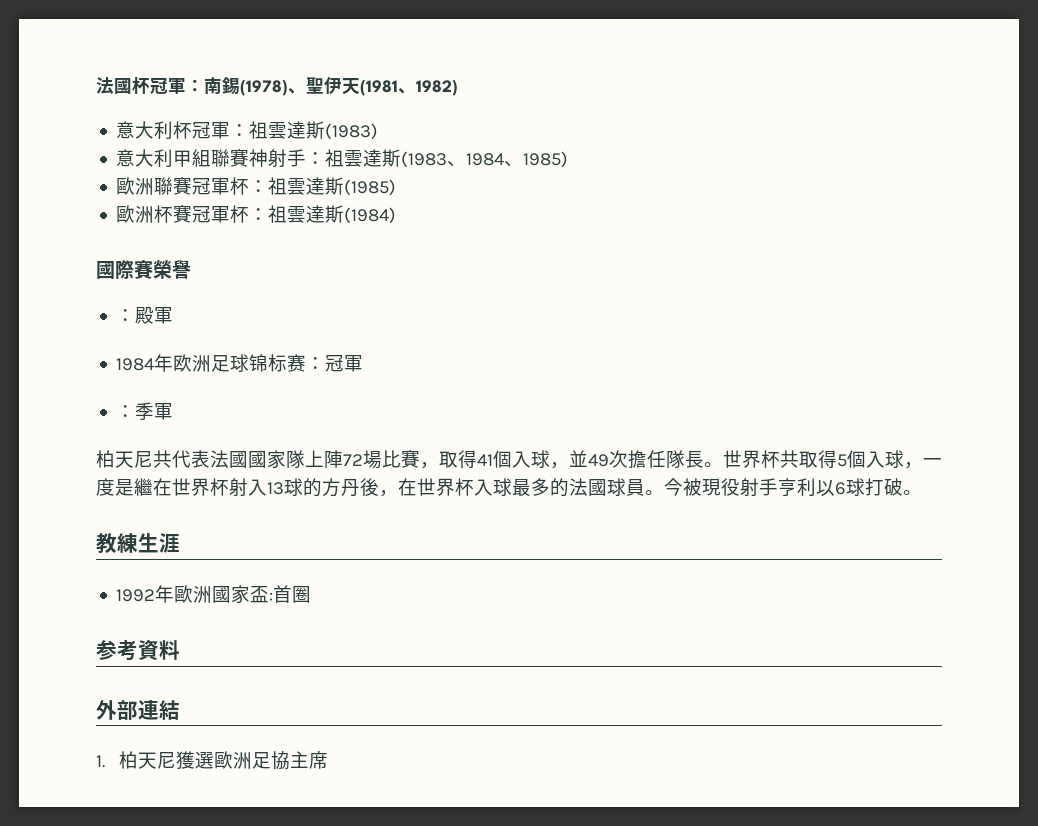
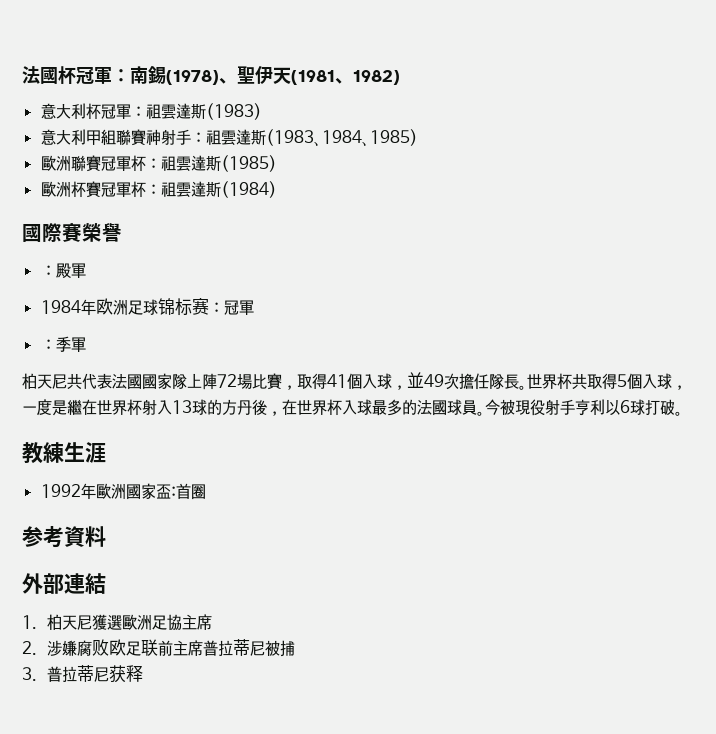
(329, 760) none -> [22,639,295,657] [22,665,143,683] // 2.涉嫌腐败欧足联前主席普拉蒂尼被捕 // 3.普拉蒂尼获释

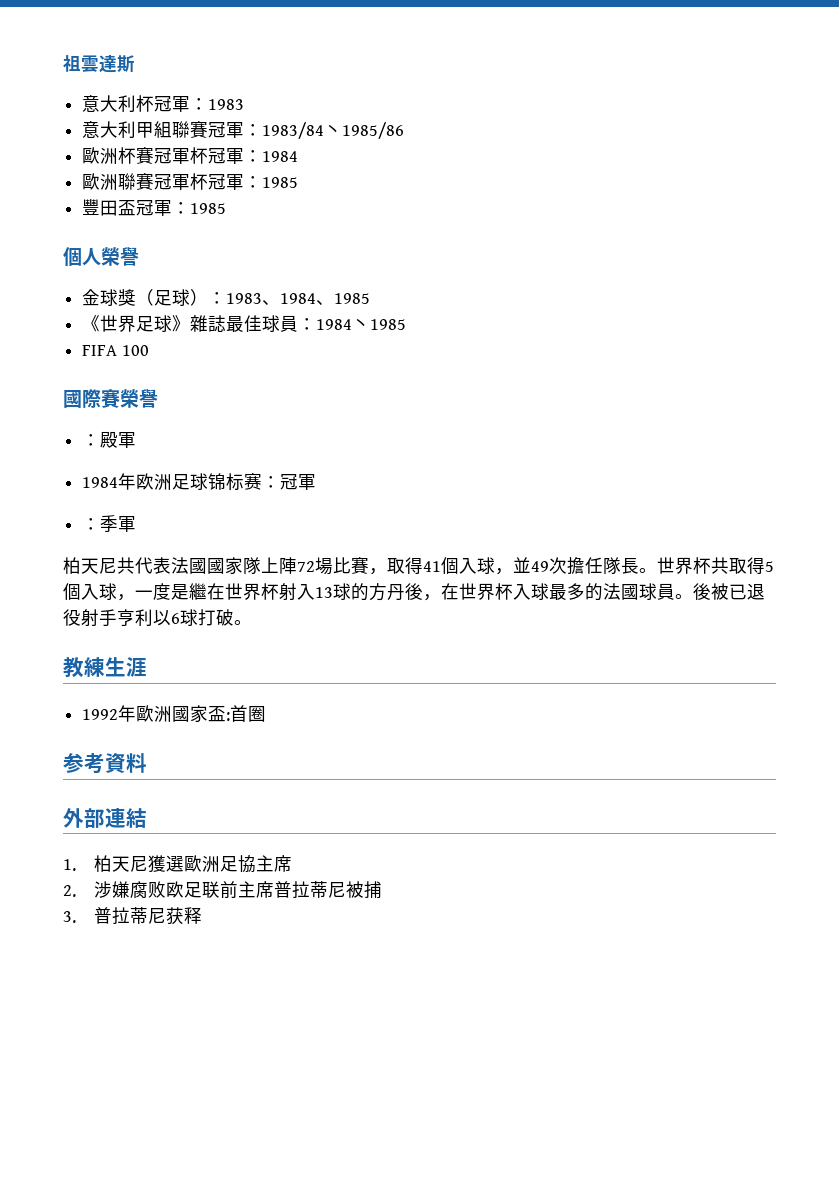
[22,66,400,85] 法國杯冠軍：南錫(1978)、聖伊天(1981、1982) -> [63,55,135,73] 祖雲達斯
[145,103,262,120] 祖雲達斯(1983) -> [208,99,245,110] 1983
[145,129,418,147] 神射手：祖雲達斯(1983、1984、1985) -> [208,122,405,139] [82,147,299,164] 冠軍：1983/84丶1985/86 // 歐洲杯賽冠軍杯冠軍：1984
[145,155,277,172] [40,181,277,198] ：祖雲達斯(1985) // 歐洲杯賽冠軍杯：祖雲達斯(1984) -> [208,174,299,190] [82,199,227,216] [63,247,139,267] [82,289,371,306] [82,315,407,332] [82,345,149,356] 冠軍：1985 // 豐田盃冠軍：1985 // 個人榮譽 // 金球獎（足球）：1983、1984、1985 // 《世界足球》雜誌最佳球員：1984丶1985 // FIFA 100
[485,399,530,415] 今被現 -> [693,583,765,600] 後被已退

